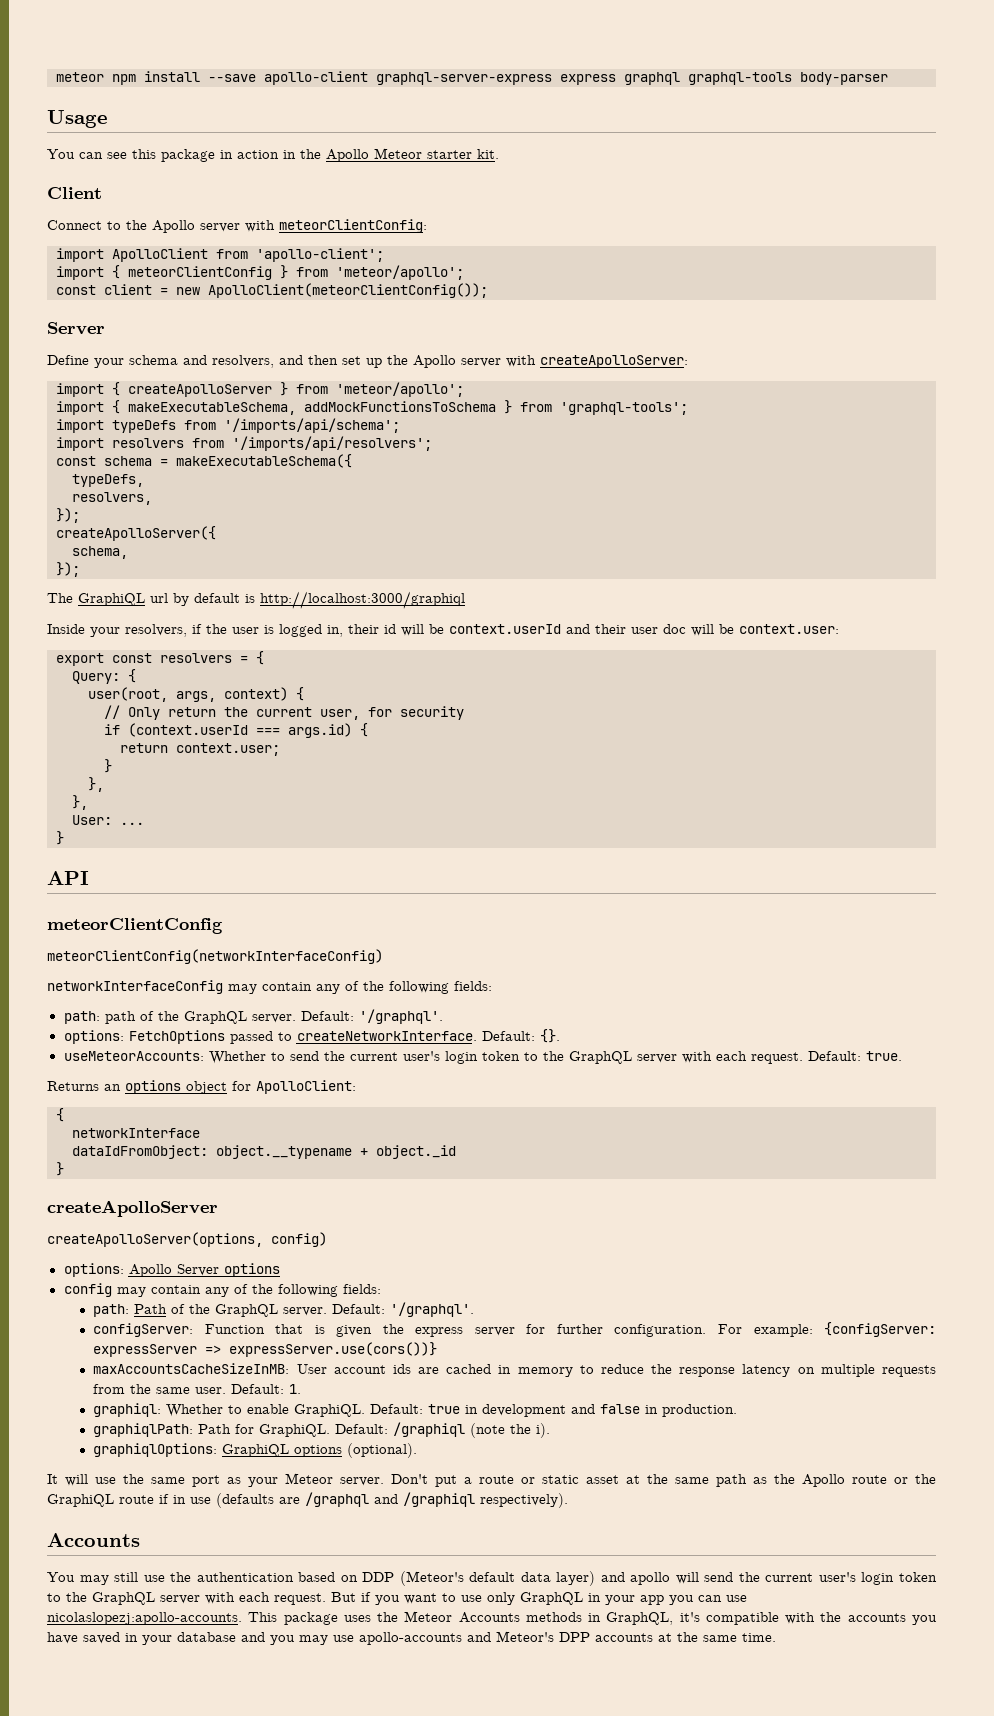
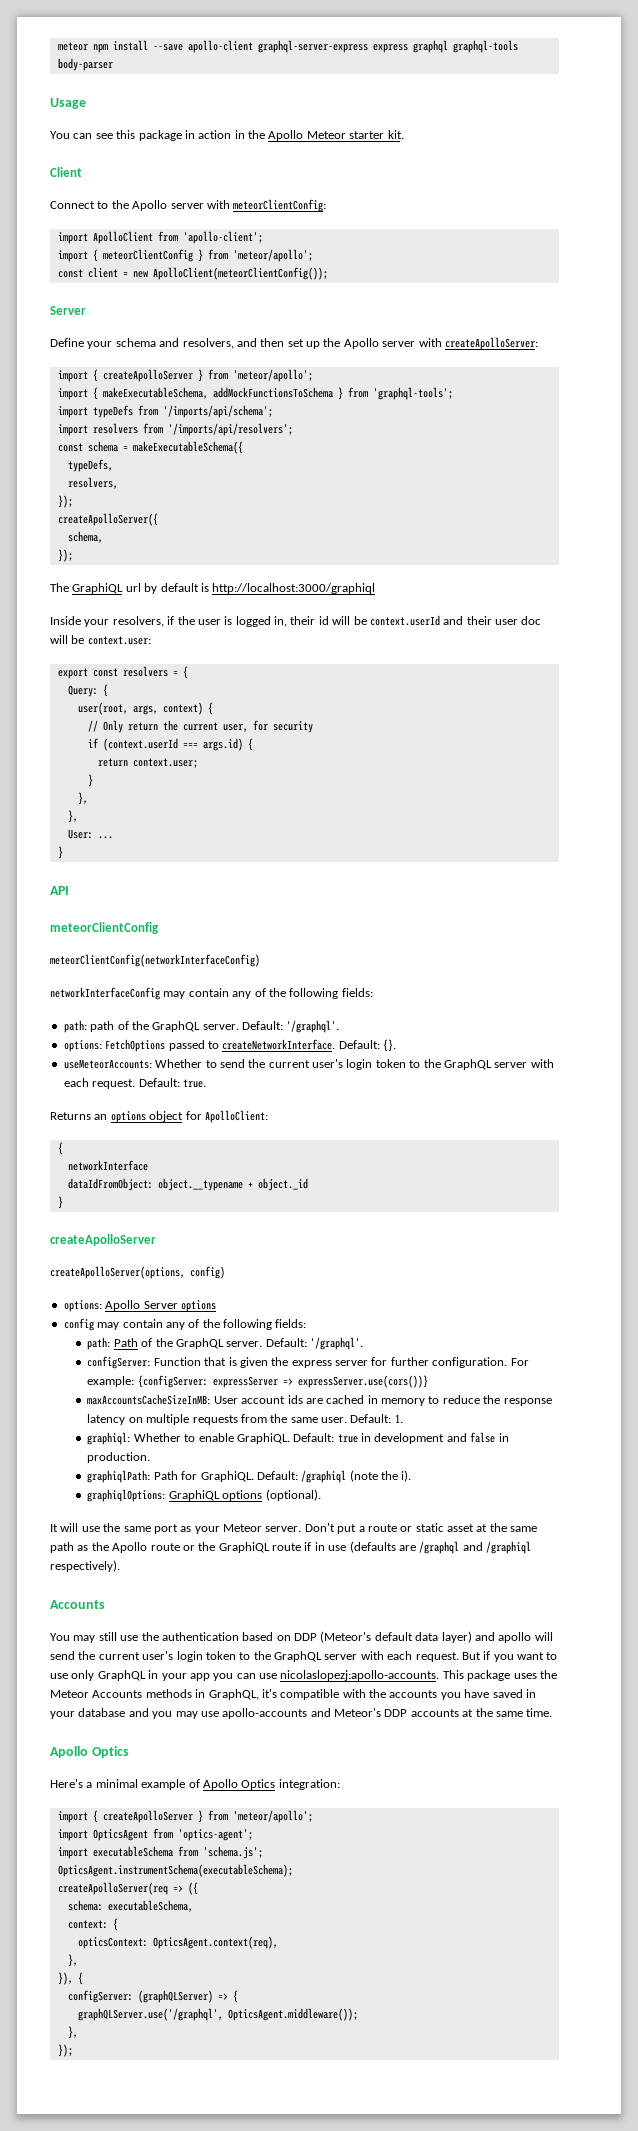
[559,1632,590,1642] DPP -> [384,1709,408,1717] DDP
(776, 1637) none -> [50,1746,129,1758] [50,1779,340,1790] [57,1810,313,1823] [57,1828,253,1841] [57,1846,263,1859] [57,1864,293,1877] [57,1882,198,1895] [67,1900,193,1912] [67,1918,118,1931] [77,1936,278,1949] [67,1954,78,1967] [57,1972,83,1985] [67,1990,238,2003] [77,2008,358,2021] [67,2026,78,2039] [57,2044,73,2057] // Apollo Optics // Here's a minimal example of Apollo Optics integration: // import { createApolloServer } from 'meteor/apollo'; // import OpticsAgent from 'optics-agent'; // import executableSchema from 'schema.js'; // OpticsAgent.instrumentSchema(executableSchema); // createApolloServer(req => ({ // schema: executableSchema, // context: { // opticsContext: OpticsAgent.context(req), // }, // }), { // configServer: (graphQLServer) => { // graphQLServer.use('/graphql', OpticsAgent.middleware()); // }, // });

